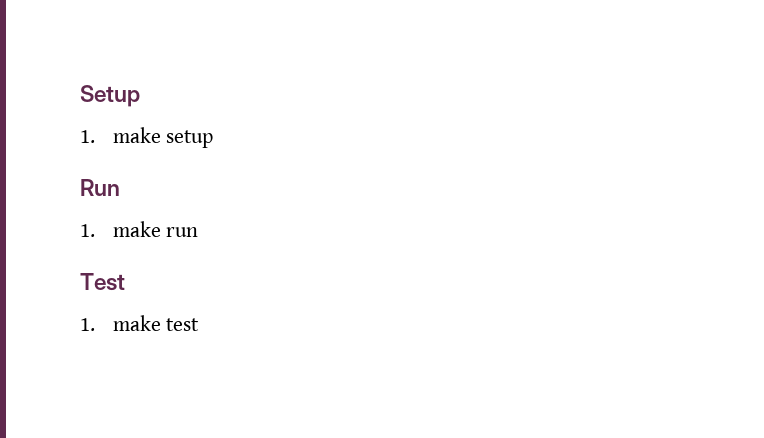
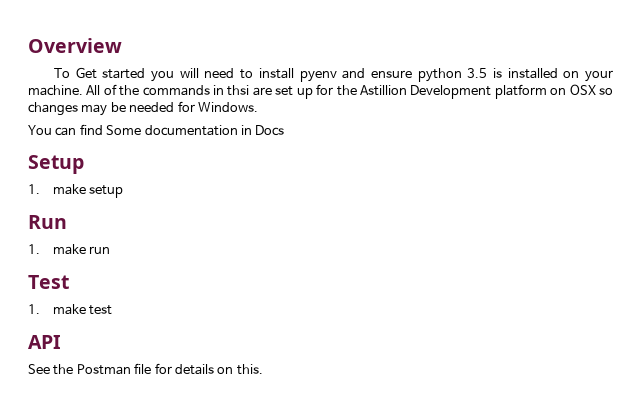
(80, 96) none -> [28,38,122,53] [54,67,613,82] [28,84,613,99] [28,101,258,116] [28,124,285,136] Overview // To Get started you will need to install pyenv and ensure python 3.5 is installed on your machine. All of the commands in thsi are set up for the Astillion Development platform on OSX so changes may be needed for Windows. // You can find Some documentation in Docs //
(200, 324) none -> [28,335,61,349] [28,363,263,375] // API // See the Postman file for details on this.

